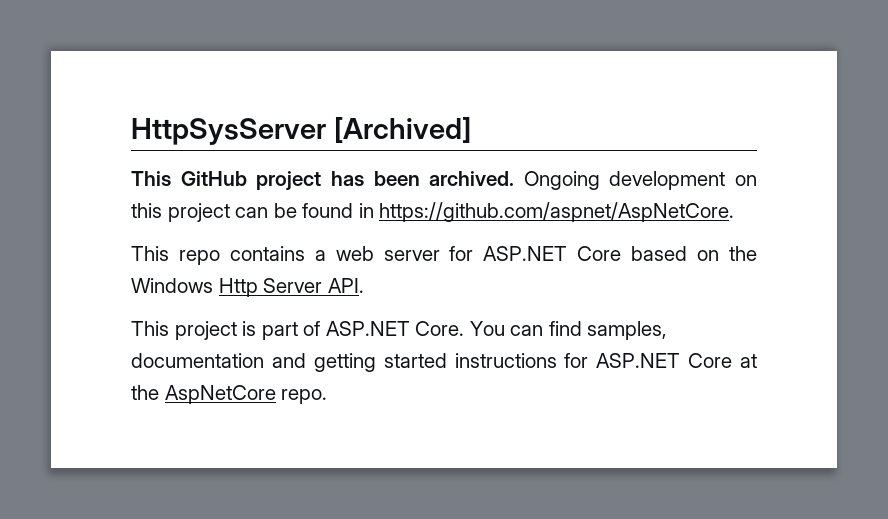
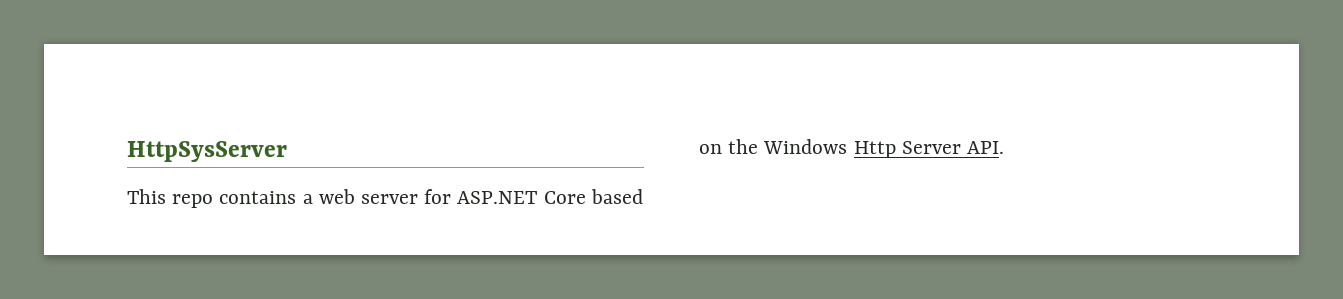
[333,117,471,143] [131,171,757,191] [131,202,735,222] [Archived] // This GitHub project has been archived. Ongoing development on this project can be found in https://github.com/aspnet/AspNetCore. -> (287, 151) none
[131,321,668,340] [131,353,757,372] [131,385,328,404] // This project is part of ASP.NET Core. You can find samples, documentation and getting started instructions for ASP.NET Core at the AspNetCore repo. -> (1005, 147) none

